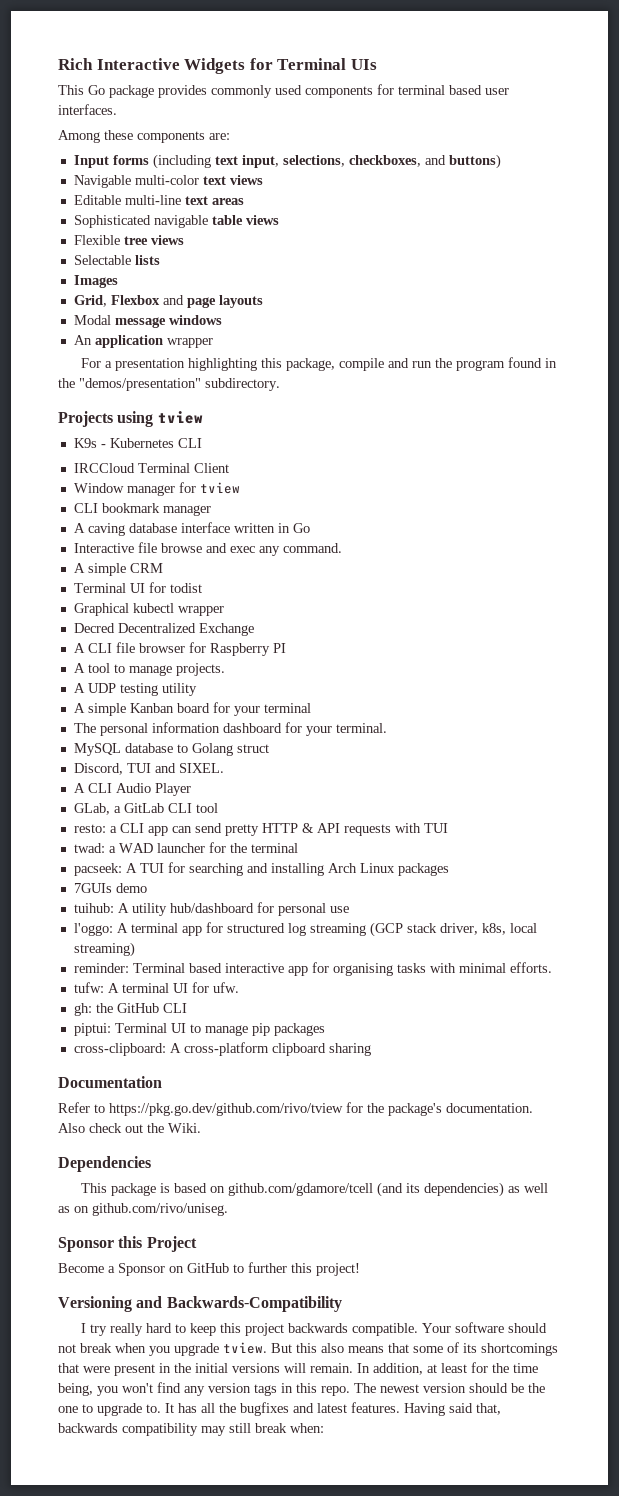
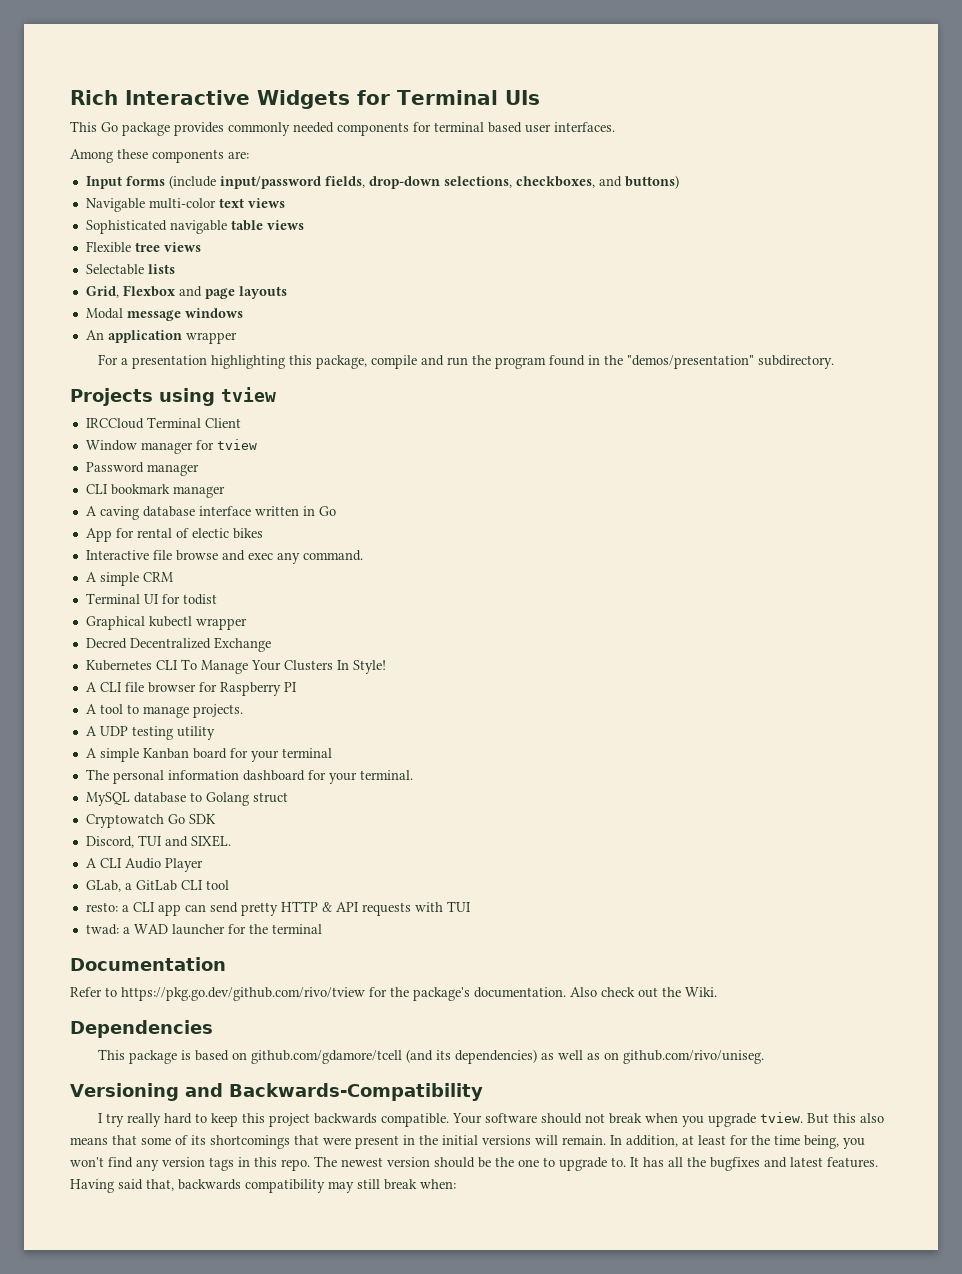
[275,85,302,95] used -> [293,122,334,133] needed
[152,154,279,169] (including text input, -> [168,175,440,189] (include input/password fields, drop-down
[73,195,244,205] // Editable multi-line text areas -> (285, 203) none
[73,275,118,288] // Images -> (175, 269) none
[73,438,202,448] // K9s - Kubernetes CLI -> (276, 394) none
(240, 488) none -> [85,462,199,476] // Password manager
(310, 528) none -> [85,528,263,542] // App for rental of electic bikes
(254, 629) none -> [85,659,386,674] // Kubernetes CLI To Manage Your Clusters In Style!
(269, 748) none -> [85,814,216,828] // Cryptowatch Go SDK
[73,862,449,876] [73,883,147,893] [73,902,349,916] [73,922,537,937] [73,942,135,957] [73,962,552,976] [73,982,239,993] [73,1003,187,1016] [73,1023,325,1036] [73,1042,371,1056] // pacseek: A TUI for searching and installing Arch Linux packages // 7GUIs demo // tuihub: A utility hub/dashboard for personal use // l'oggo: A terminal app for structured log streaming (GCP stack driver, k8s, local streaming) // reminder: Terminal based interactive app for organising tasks with minimal efforts. // tufw: A terminal UI for ufw. // gh: the GitHub CLI // piptui: Terminal UI to manage pip packages // cross-clipboard: A cross-platform clipboard sharing -> (322, 929) none
[58,1236,197,1252] [58,1262,360,1276] // Sponsor this Project // Become a Sponsor on GitHub to further this project! -> (765, 1057) none

